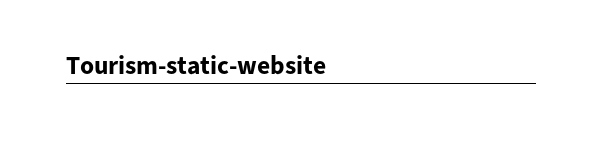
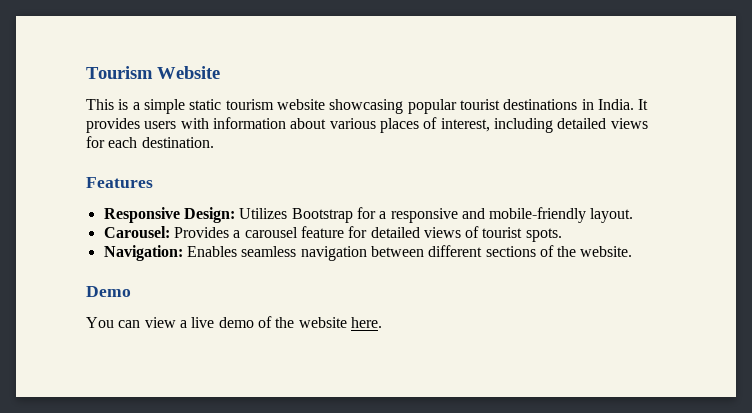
[66,55,326,75] Tourism-static-website -> [86,66,220,79] [86,99,649,114] [86,117,648,133] [86,136,214,148] [86,177,153,188] [103,207,634,223] [103,226,562,242] [103,245,633,261] [86,286,131,297] [86,316,382,328] Tourism Website // This is a simple static tourism website showcasing popular tourist destinations in India. It provides users with information about various places of interest, including detailed views for each destination. // Features // Responsive Design: Utilizes Bootstrap for a responsive and mobile-friendly layout. // Carousel: Provides a carousel feature for detailed views of tourist spots. // Navigation: Enables seamless navigation between different sections of the website. // Demo // You can view a live demo of the website here.

